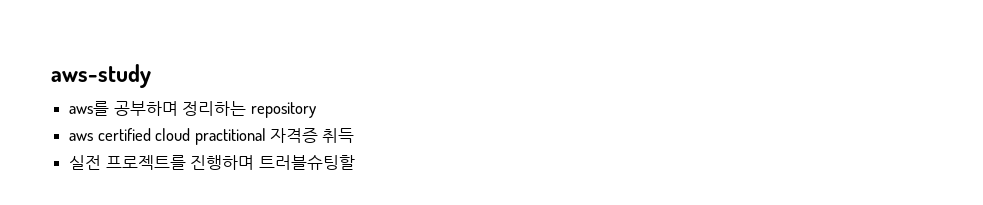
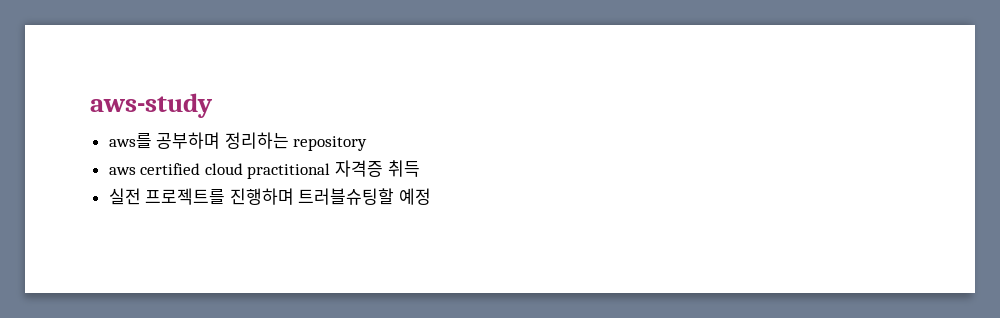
(355, 162) none -> [399,188,432,205] 예정

